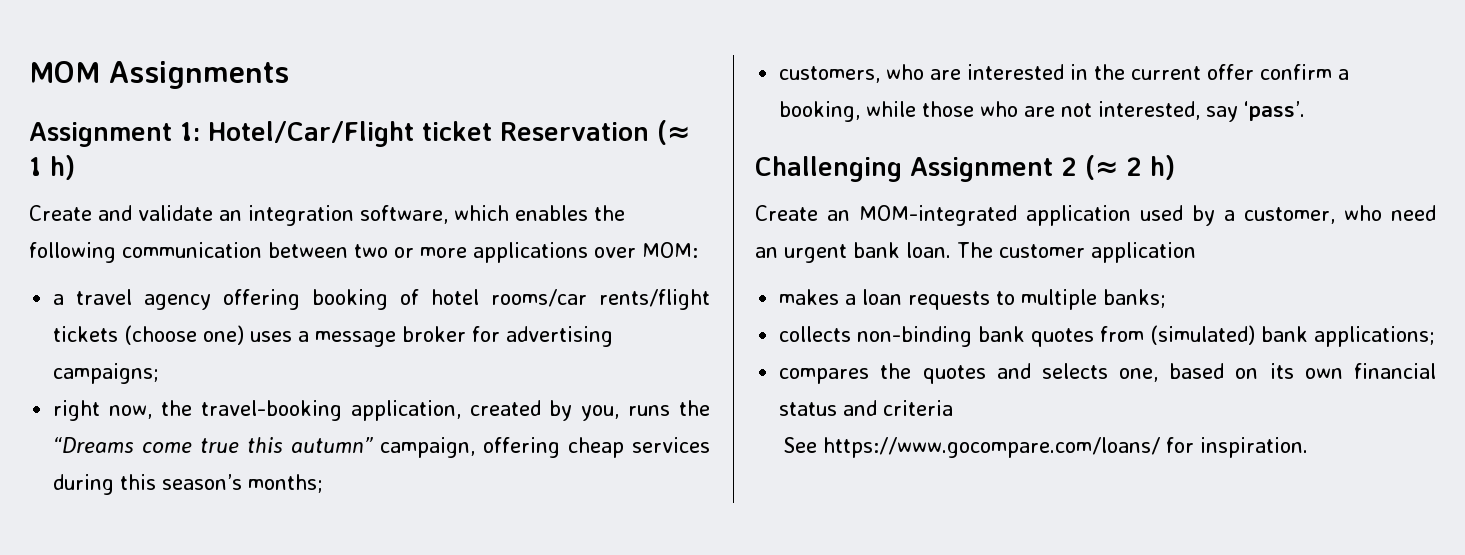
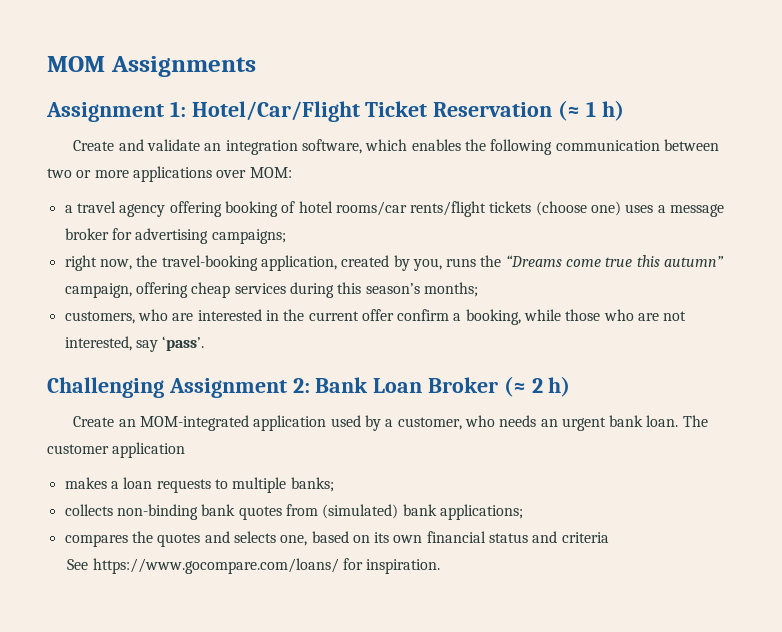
[422,121,492,141] ticket -> [365,101,428,117] Ticket
[1061,157,1077,176] 2 -> [292,377,499,393] 2: Bank Loan Broker
[1391,205,1436,221] need -> [499,415,537,427] needs

